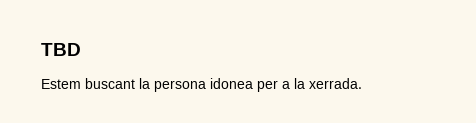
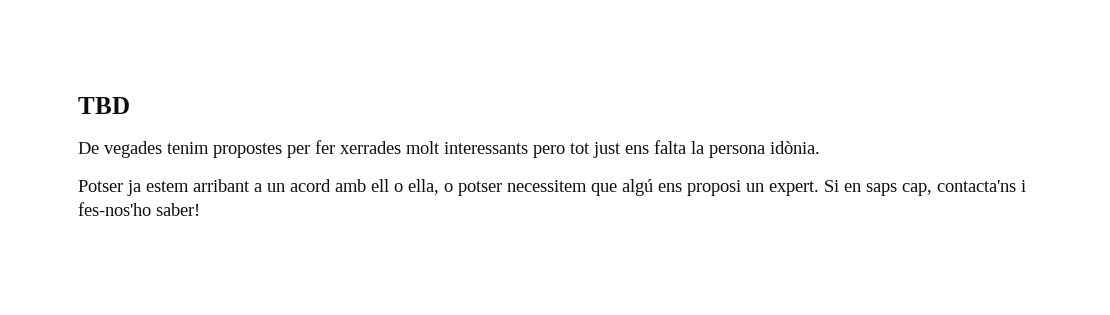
[41,78,362,92] Estem buscant la persona idonea per a la xerrada. -> [78,140,820,158] [78,179,1026,196] [78,202,200,216] De vegades tenim propostes per fer xerrades molt interessants pero tot just ens falta la persona idònia. // Potser ja estem arribant a un acord amb ell o ella, o potser necessitem que algú ens proposi un expert. Si en saps cap, contacta'ns i fes-nos'ho saber!

